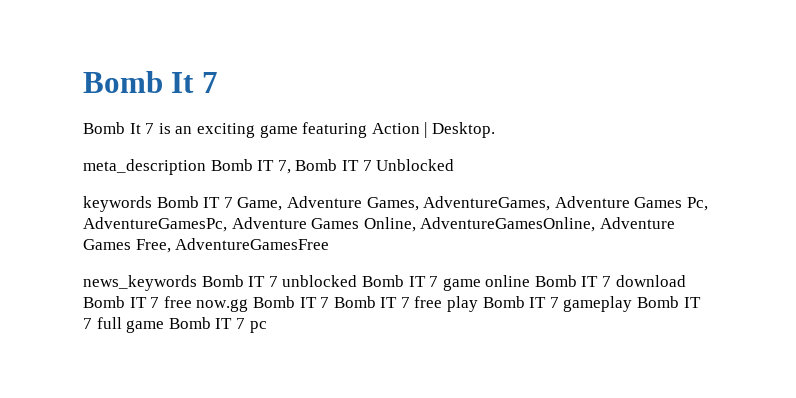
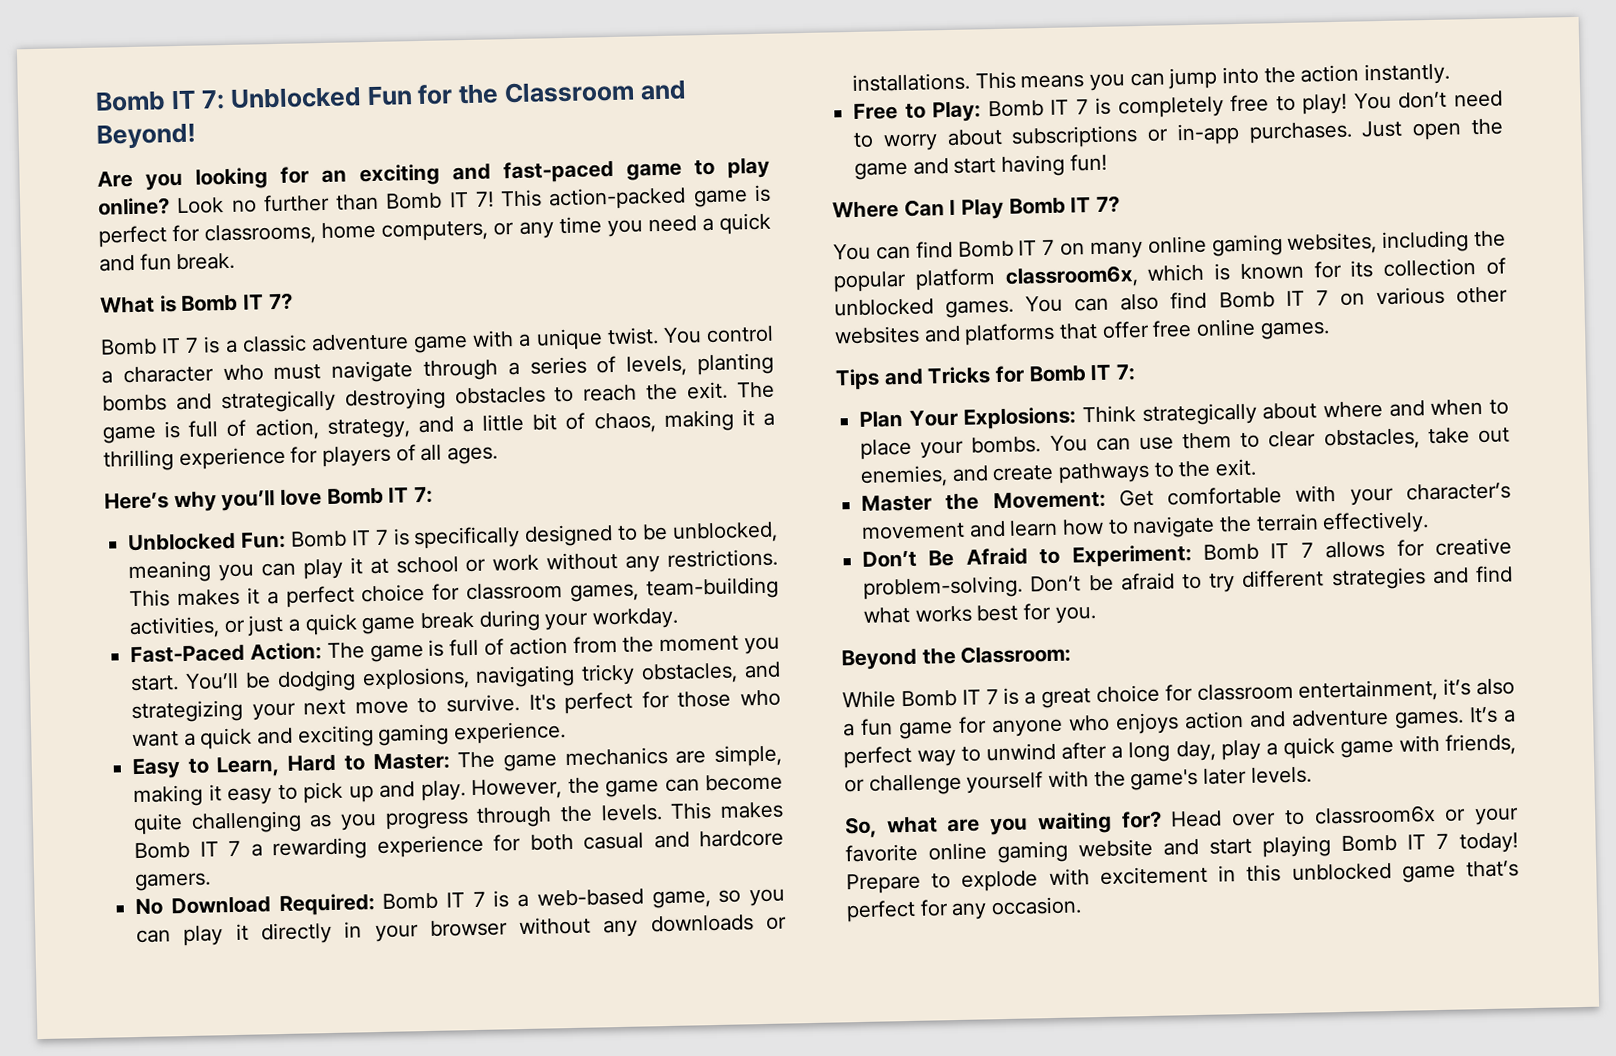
[83,71,218,93] [83,122,495,138] [83,159,455,175] [83,196,708,212] [83,217,675,232] [83,238,330,253] [83,275,686,291] [83,296,701,312] [83,317,267,333] Bomb It 7 // Bomb It 7 is an exciting game featuring Action | Desktop. // meta_description Bomb IT 7, Bomb IT 7 Unblocked // keywords Bomb IT 7 Game, Adventure Games, AdventureGames, Adventure Games Pc, AdventureGamesPc, Adventure Games Online, AdventureGamesOnline, Adventure Games Free, AdventureGamesFree // news_keywords Bomb IT 7 unblocked Bomb IT 7 game online Bomb IT 7 download Bomb IT 7 free now.gg Bomb IT 7 Bomb IT 7 free play Bomb IT 7 gameplay Bomb IT 7 full game Bomb IT 7 pc -> [95,79,688,112] [96,122,196,150] [97,157,770,191] [98,184,771,216] [98,212,771,248] [99,252,236,272] [100,292,293,314] [100,325,774,356] [101,352,774,384] [102,381,776,414] [102,409,775,444] [103,444,499,472] [104,486,434,513] [128,521,778,552] [128,548,778,584] [129,576,779,608] [129,607,680,640] [130,635,780,664] [130,661,781,693] [131,689,781,724] [132,721,567,750] [132,744,782,780] [133,773,784,808] [133,801,784,836] [134,829,784,861] [135,872,212,892] [135,888,785,917] [136,914,787,947] [852,62,1451,92] [853,90,1503,123] [853,118,1503,152] [854,153,1107,180] [832,195,1121,220] [833,230,1506,261] [833,257,1506,293] [834,286,1508,319] [834,318,1330,346] [835,364,1137,391] [859,398,1509,430] [860,427,1510,460] [860,458,1258,488] [861,482,1511,512] [861,511,1430,540] [862,537,1512,568] [863,565,1513,600] [863,602,1097,624] [841,644,1072,671] [842,678,1515,709] [843,706,1516,740] [843,733,1516,769] [844,766,1312,796] [845,805,1519,839] [845,832,1518,864] [846,860,1519,895] [846,896,1083,923] Bomb IT 7: Unblocked Fun for the Classroom and Beyond! // Are you looking for an exciting and fast-paced game to play online? Look no further than Bomb IT 7! This action-packed game is perfect for classrooms, home computers, or any time you need a quick and fun break. // What is Bomb IT 7? // Bomb IT 7 is a classic adventure game with a unique twist. You control a character who must navigate through a series of levels, planting bombs and strategically destroying obstacles to reach the exit. The game is full of action, strategy, and a little bit of chaos, making it a thrilling experience for players of all ages. // Here’s why you’ll love Bomb IT 7: // Unblocked Fun: Bomb IT 7 is specifically designed to be unblocked, meaning you can play it at school or work without any restrictions. This makes it a perfect choice for classroom games, team-building activities, or just a quick game break during your workday. // Fast-Paced Action: The game is full of action from the moment you start. You’ll be dodging explosions, navigating tricky obstacles, and strategizing your next move to survive. It's perfect for those who want a quick and exciting gaming experience. // Easy to Learn, Hard to Master: The game mechanics are simple, making it easy to pick up and play. However, the game can become quite challenging as you progress through the levels. This makes Bomb IT 7 a rewarding experience for both casual and hardcore gamers. // No Download Required: Bomb IT 7 is a web-based game, so you can play it directly in your browser without any downloads or installations. This means you can jump into the action instantly. // Free to Play: Bomb IT 7 is completely free to play! You don’t need to worry about subscriptions or in-app purchases. Just open the game and start having fun! // Where Can I Play Bomb IT 7? // You can find Bomb IT 7 on many online gaming websites, including the popular platform classroom6x, which is known for its collection of unblocked games. You can also find Bomb IT 7 on various other websites and platforms that offer free online games. // Tips and Tricks for Bomb IT 7: // Plan Your Explosions: Think strategically about where and when to place your bombs. You can use them to clear obstacles, take out enemies, and create pathways to the exit. // Master the Movement: Get comfortable with your character’s movement and learn how to navigate the terrain effectively. // Don’t Be Afraid to Experiment: Bomb IT 7 allows for creative problem-solving. Don’t be afraid to try different strategies and find what works best for you. // Beyond the Classroom: // While Bomb IT 7 is a great choice for classroom entertainment, it’s also a fun game for anyone who enjoys action and adventure games. It’s a perfect way to unwind after a long day, play a quick game with friends, or challenge yourself with the game's later levels. // So, what are you waiting for? Head over to classroom6x or your favorite online gaming website and start playing Bomb IT 7 today! Prepare to explode with excitement in this unblocked game that’s perfect for any occasion.

